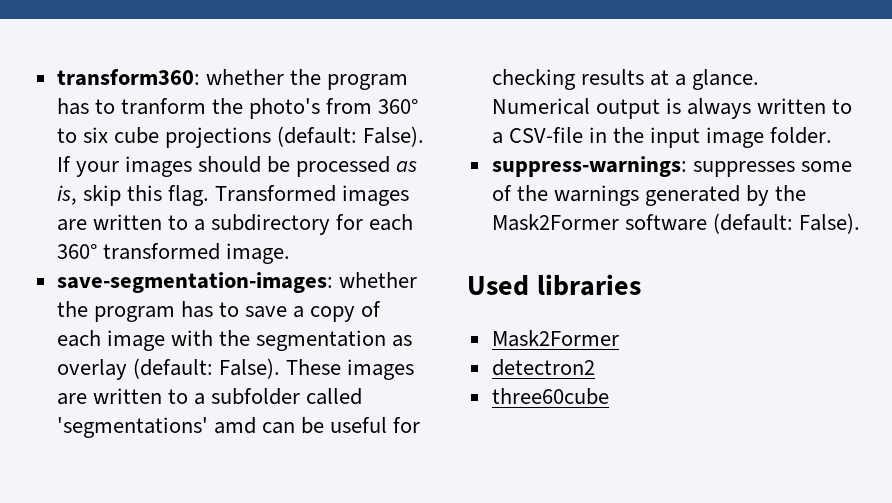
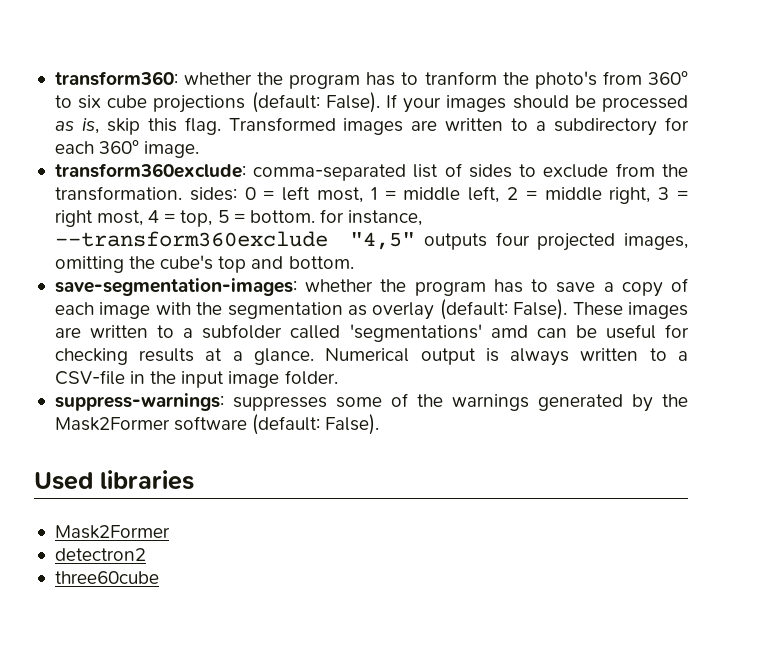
[102,243,220,260] transformed -> (140, 147) none
(290, 253) none -> [54,163,688,181] [54,186,688,204] [54,209,423,227] [54,231,689,251] [54,255,354,273] // transform360exclude: comma-separated list of sides to exclude from the transformation. sides: 0 = left most, 1 = middle left, 2 = middle right, 3 = right most, 4 = top, 5 = bottom. for instance, --transform360exclude "4,5" outputs four projected images, omitting the cube's top and bottom.

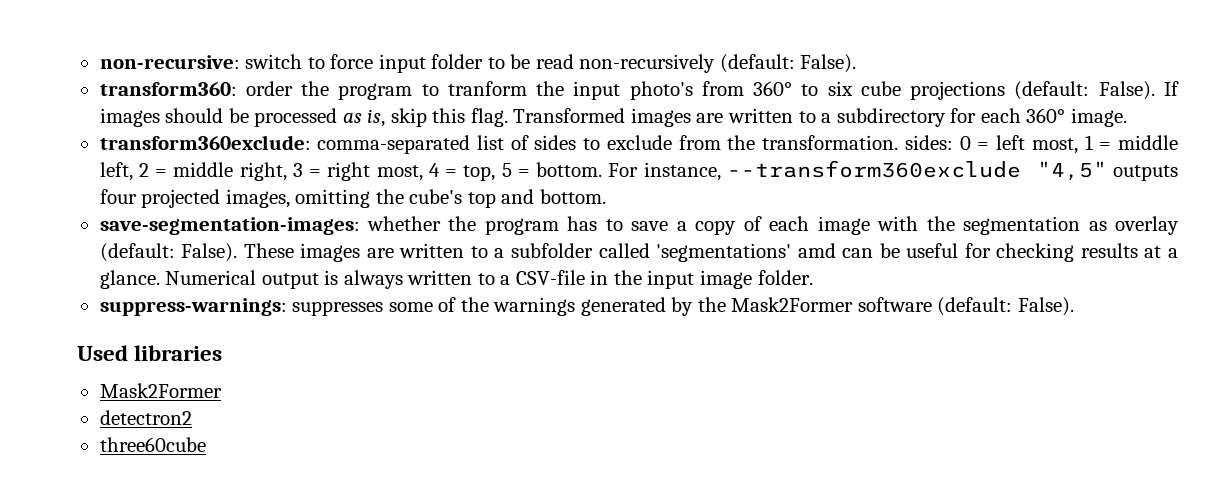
[54,71,396,89] transform360: whether the program has -> [99,54,857,73] [99,81,413,100] non-recursive: switch to force input folder to be read non-recursively (default: False). // transform360: order the program
(529, 78) none -> [573,81,621,100] input
[403,97,442,113] your -> (1179, 88) none
[319,209,344,223] for -> [608,163,639,177] For

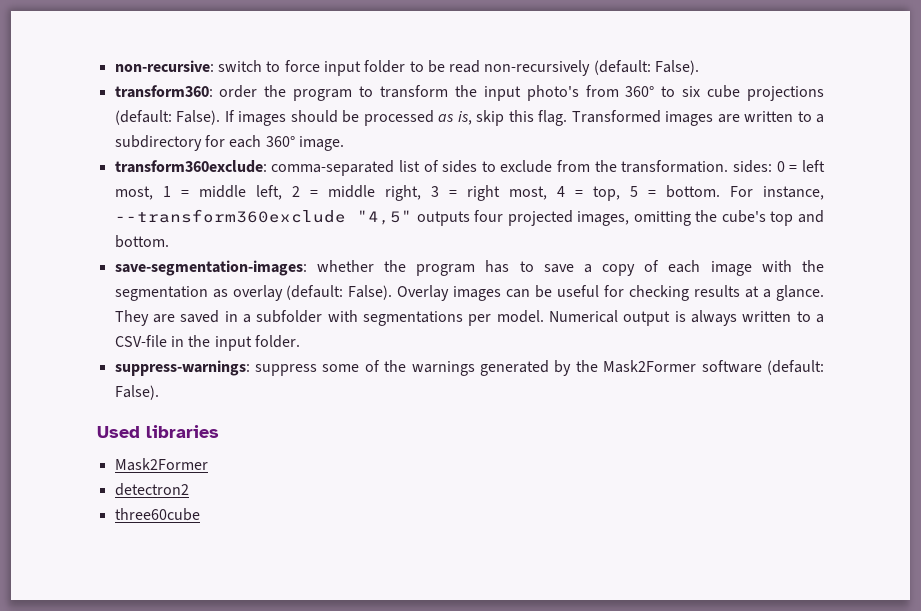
[447,81,527,96] tranform -> [380,85,449,98] transform
[243,243,836,262] These images are written to a subfolder called 'segmentations' amd -> [397,285,502,301] Overlay images
(160, 279) none -> [114,310,544,326] They are saved in a subfolder with segmentations per model.
[699,270,752,289] image -> (252, 343) none
[292,301,384,316] suppresses -> [255,364,317,376] suppress

